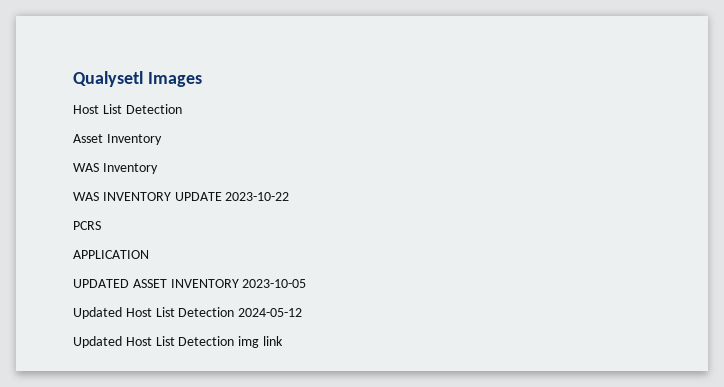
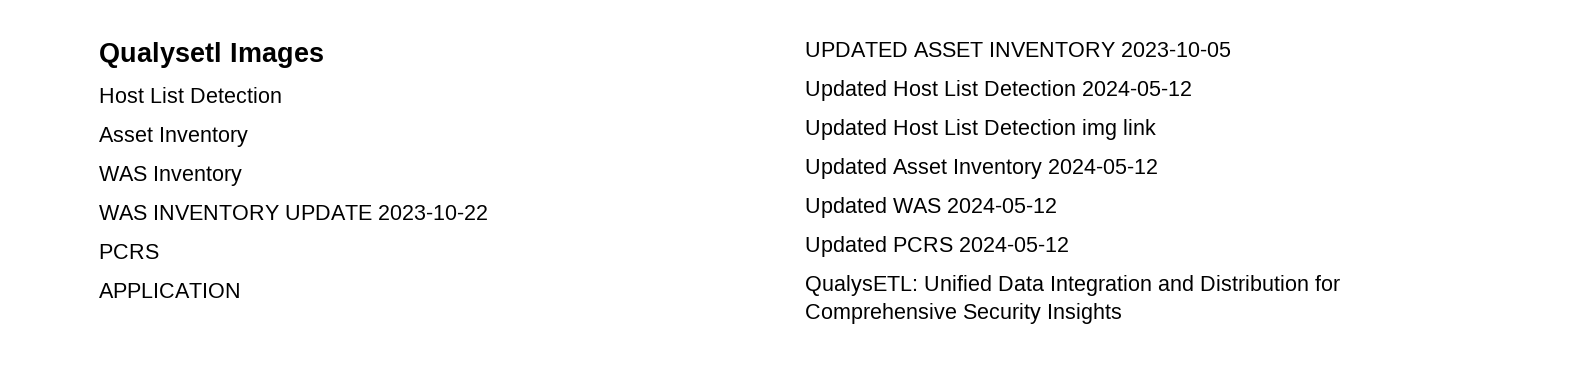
(283, 341) none -> [805,158,1158,179] [805,197,1057,218] [805,236,1069,257] [805,275,1340,296] [805,303,1122,324] // Updated Asset Inventory 2024-05-12 // Updated WAS 2024-05-12 // Updated PCRS 2024-05-12 // QualysETL: Unified Data Integration and Distribution for Comprehensive Security Insights

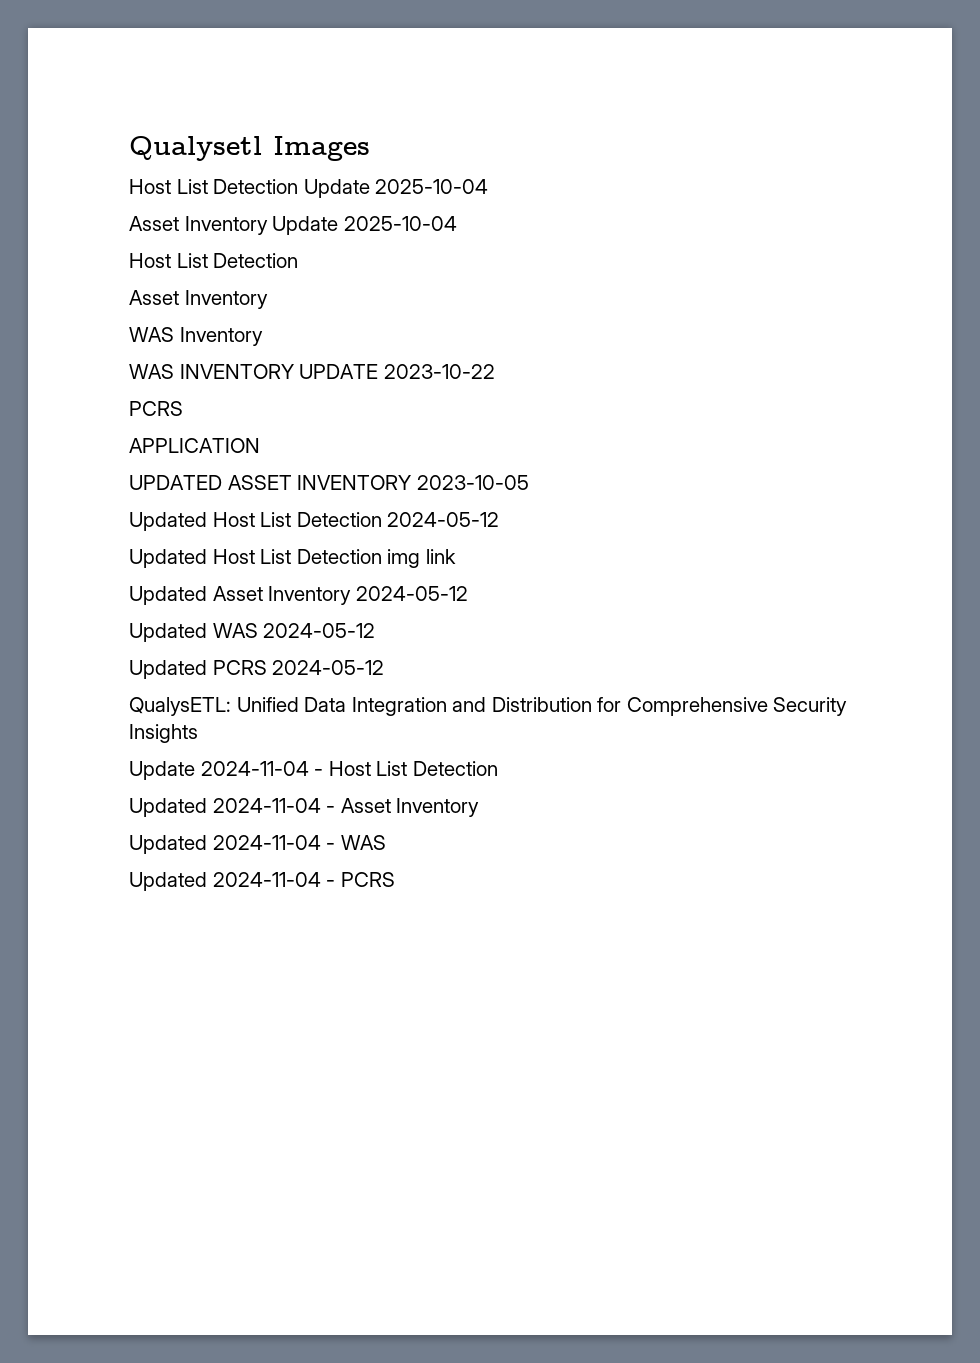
(324, 55) none -> [129,179,489,198] [129,216,457,235] // Host List Detection Update 2025-10-04 // Asset Inventory Update 2025-10-04
(1122, 313) none -> [129,761,498,780] [129,798,480,817] [129,835,386,854] [129,872,395,891] // Update 2024-11-04 - Host List Detection // Updated 2024-11-04 - Asset Inventory // Updated 2024-11-04 - WAS // Updated 2024-11-04 - PCRS

